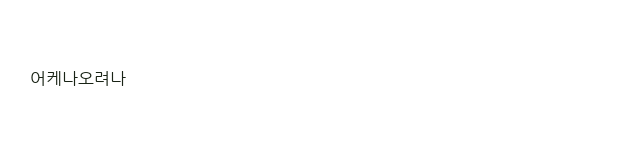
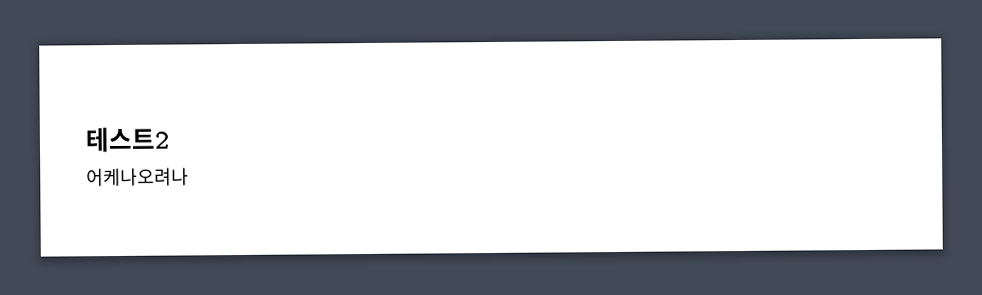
(30, 78) none -> [85,126,170,153] 테스트2 //

